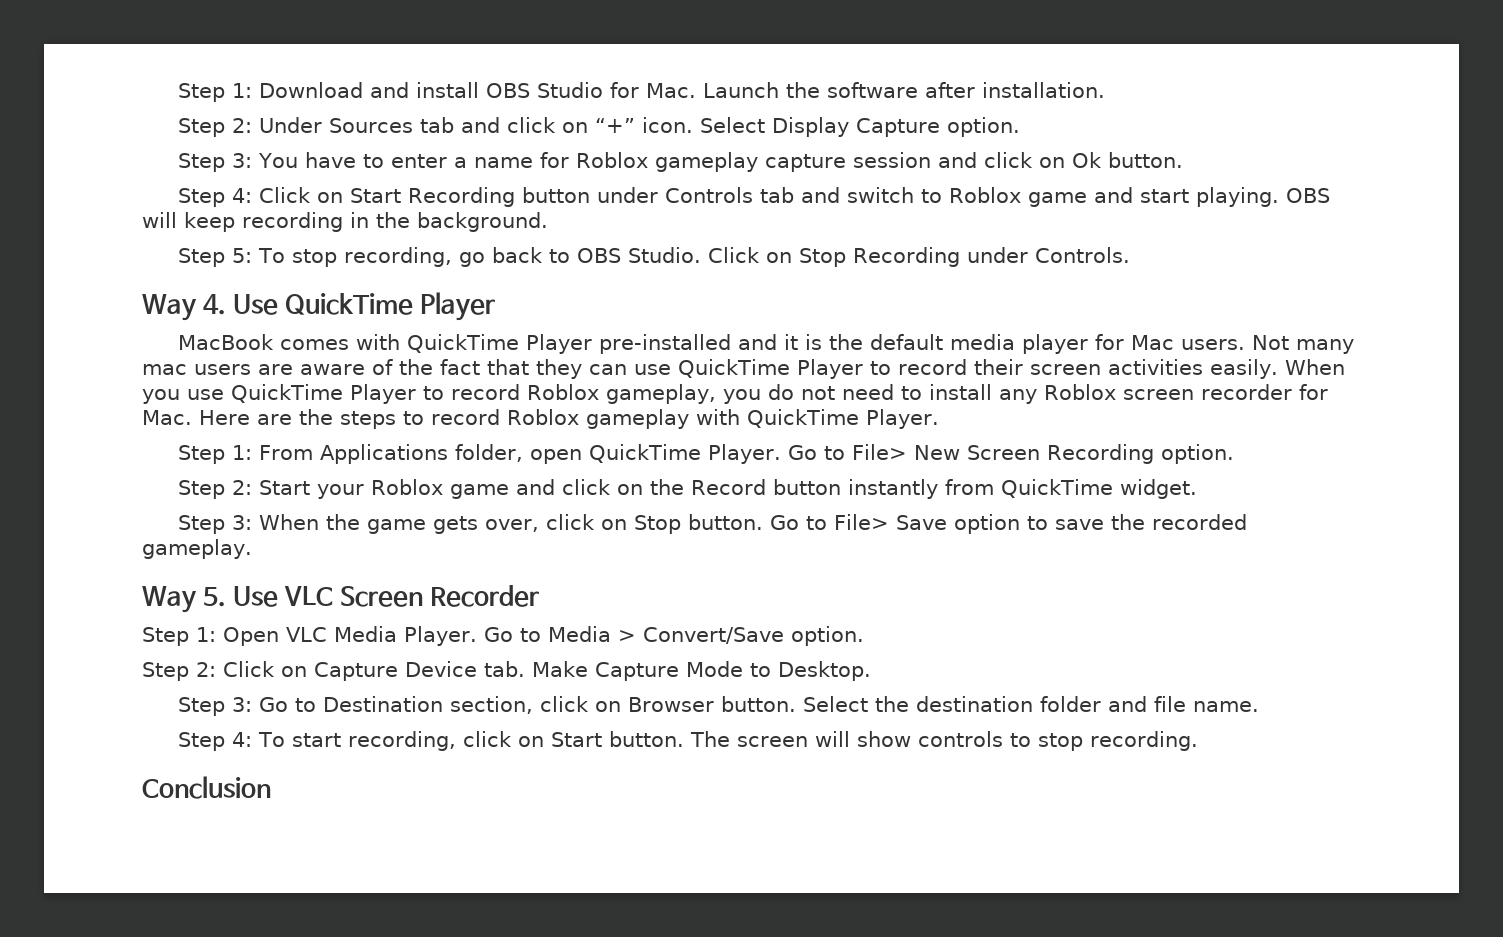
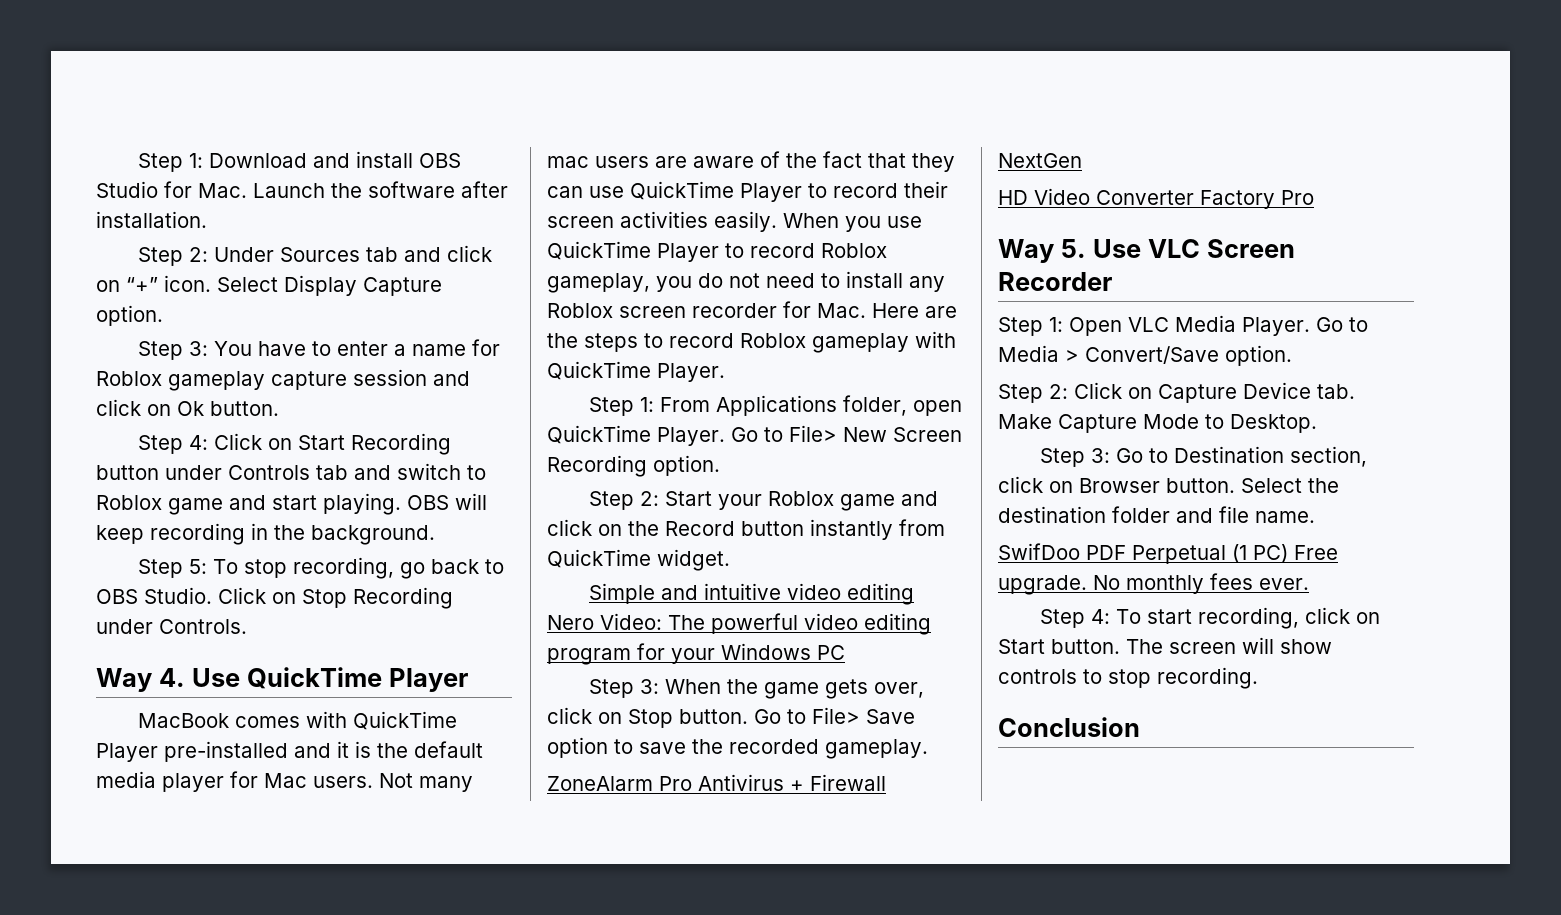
(1198, 489) none -> [588,583,914,605] [547,613,931,635] [547,643,845,665] // Simple and intuitive video editing Nero Video: The powerful video editing program for your Windows PC
(252, 549) none -> [547,774,886,791] [998,153,1082,168] [998,188,1314,209] // ZoneAlarm Pro Antivirus + Firewall NextGen // HD Video Converter Factory Pro
(1260, 706) none -> [998,543,1338,564] [998,573,1309,595] // SwifDoo PDF Perpetual (1 PC) Free upgrade. No monthly fees ever.

